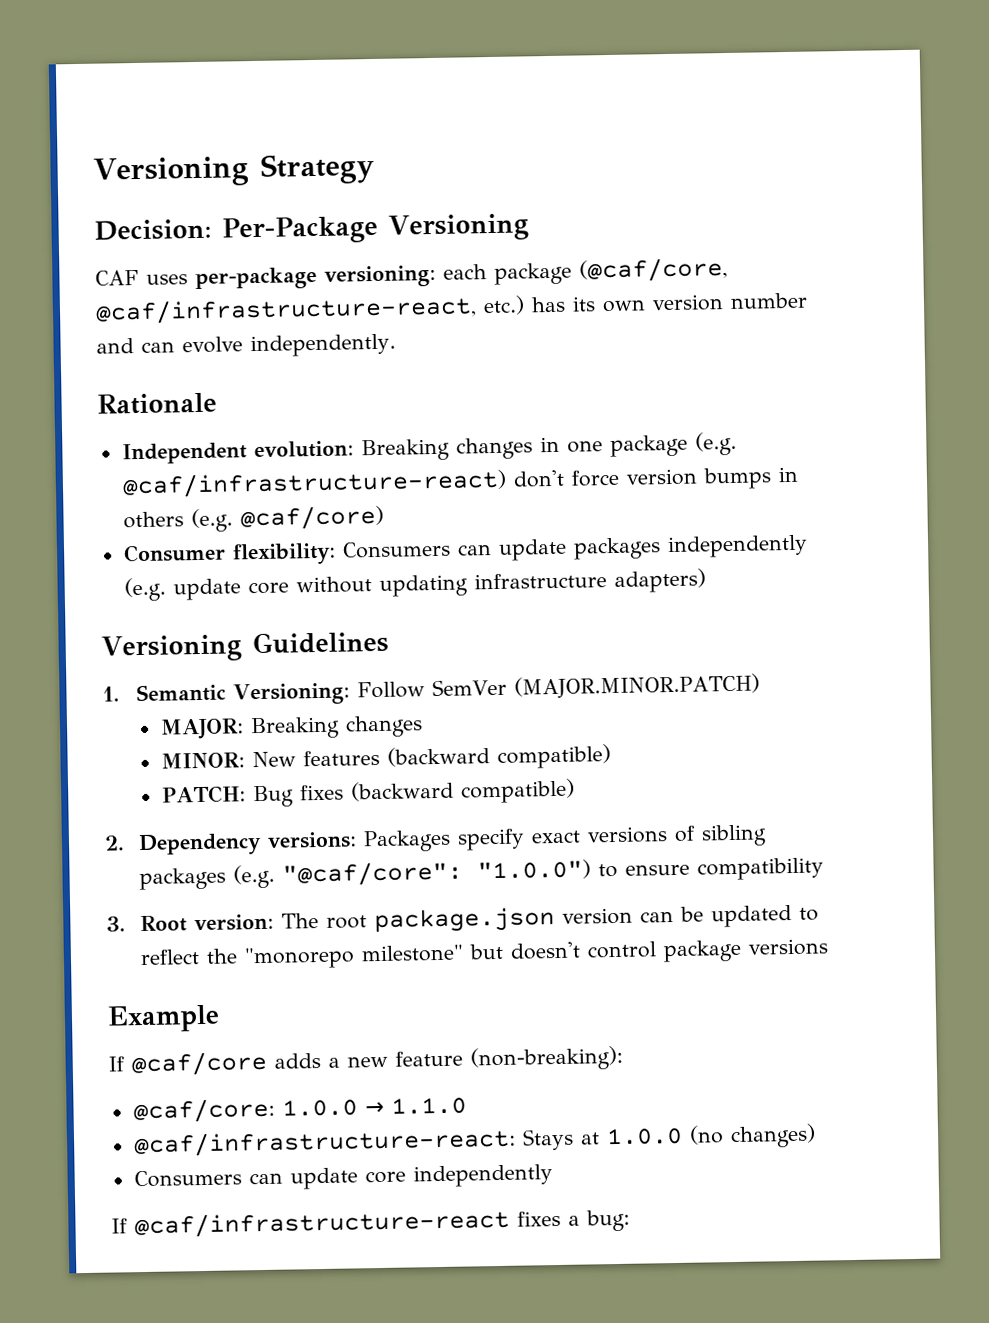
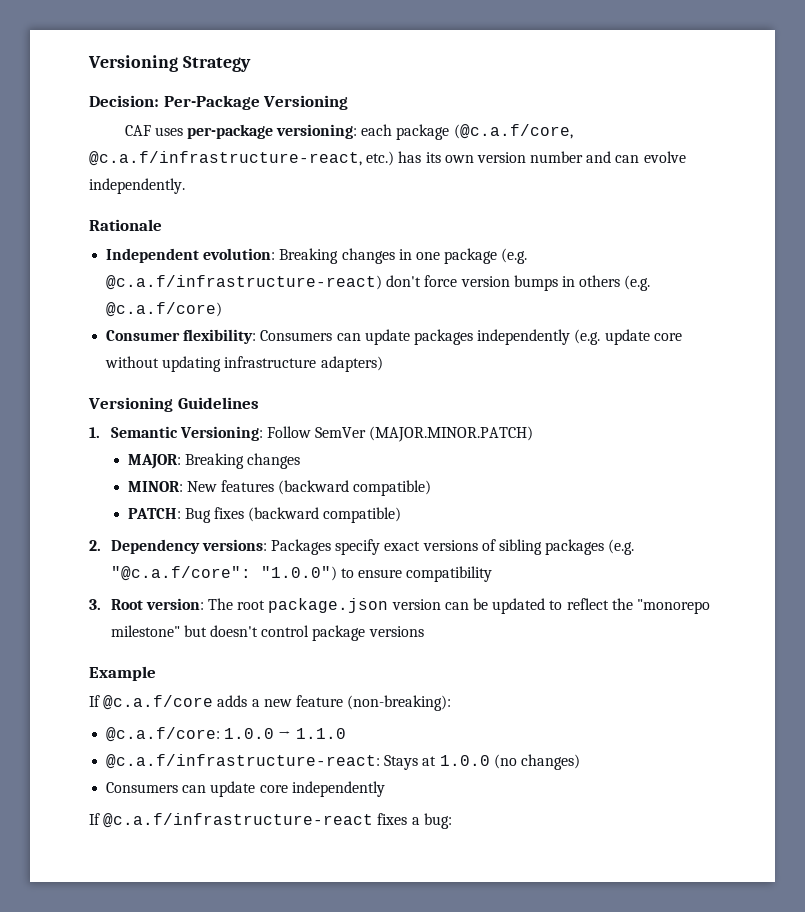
[579,257,728,283] [95,295,477,325] (@caf/core, @caf/infrastructure-react, -> [453,124,573,139] [89,151,362,166] (@c.a.f/core, @c.a.f/infrastructure-react,
[121,468,507,499] @caf/infrastructure-react) -> [106,275,383,290] @c.a.f/infrastructure-react)
[239,504,384,531] @caf/core) -> [106,302,223,317] @c.a.f/core)
[282,860,464,887] "@caf/core": -> [110,566,251,581] "@c.a.f/core":
[131,1050,267,1077] @caf/core -> [103,695,214,710] @c.a.f/core
[132,1097,275,1124] @caf/core: -> [106,727,221,742] @c.a.f/core:
[132,1127,516,1158] @caf/infrastructure-react: -> [106,754,381,769] @c.a.f/infrastructure-react:
[134,1208,510,1239] @caf/infrastructure-react -> [103,813,374,828] @c.a.f/infrastructure-react

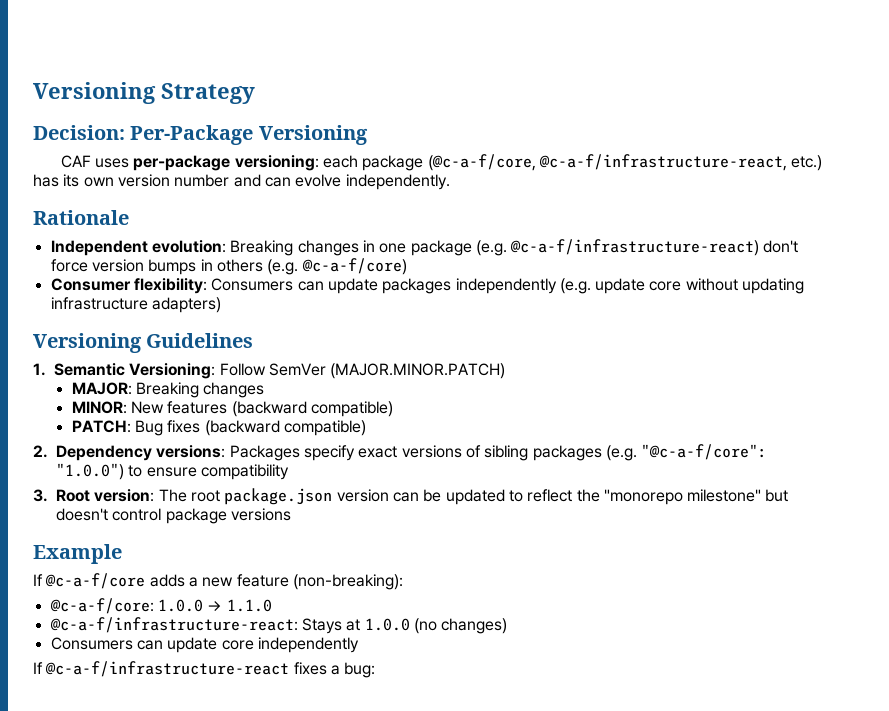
[453,124,573,139] [89,151,362,166] (@c.a.f/core, @c.a.f/infrastructure-react, -> [427,154,787,171] (@c-a-f/core, @c-a-f/infrastructure-react,
[106,275,383,290] @c.a.f/infrastructure-react) -> [510,239,760,256] @c-a-f/infrastructure-react)
[106,302,223,317] @c.a.f/core) -> [301,258,407,275] @c-a-f/core)
[110,566,251,581] "@c.a.f/core": -> [641,444,768,460] "@c-a-f/core":
[103,695,214,710] @c.a.f/core -> [45,573,146,589] @c-a-f/core
[106,727,221,742] @c.a.f/core: -> [49,598,154,614] @c-a-f/core:
[106,754,381,769] @c.a.f/infrastructure-react: -> [49,617,298,633] @c-a-f/infrastructure-react:
[103,813,374,828] @c.a.f/infrastructure-react -> [45,661,290,677] @c-a-f/infrastructure-react

